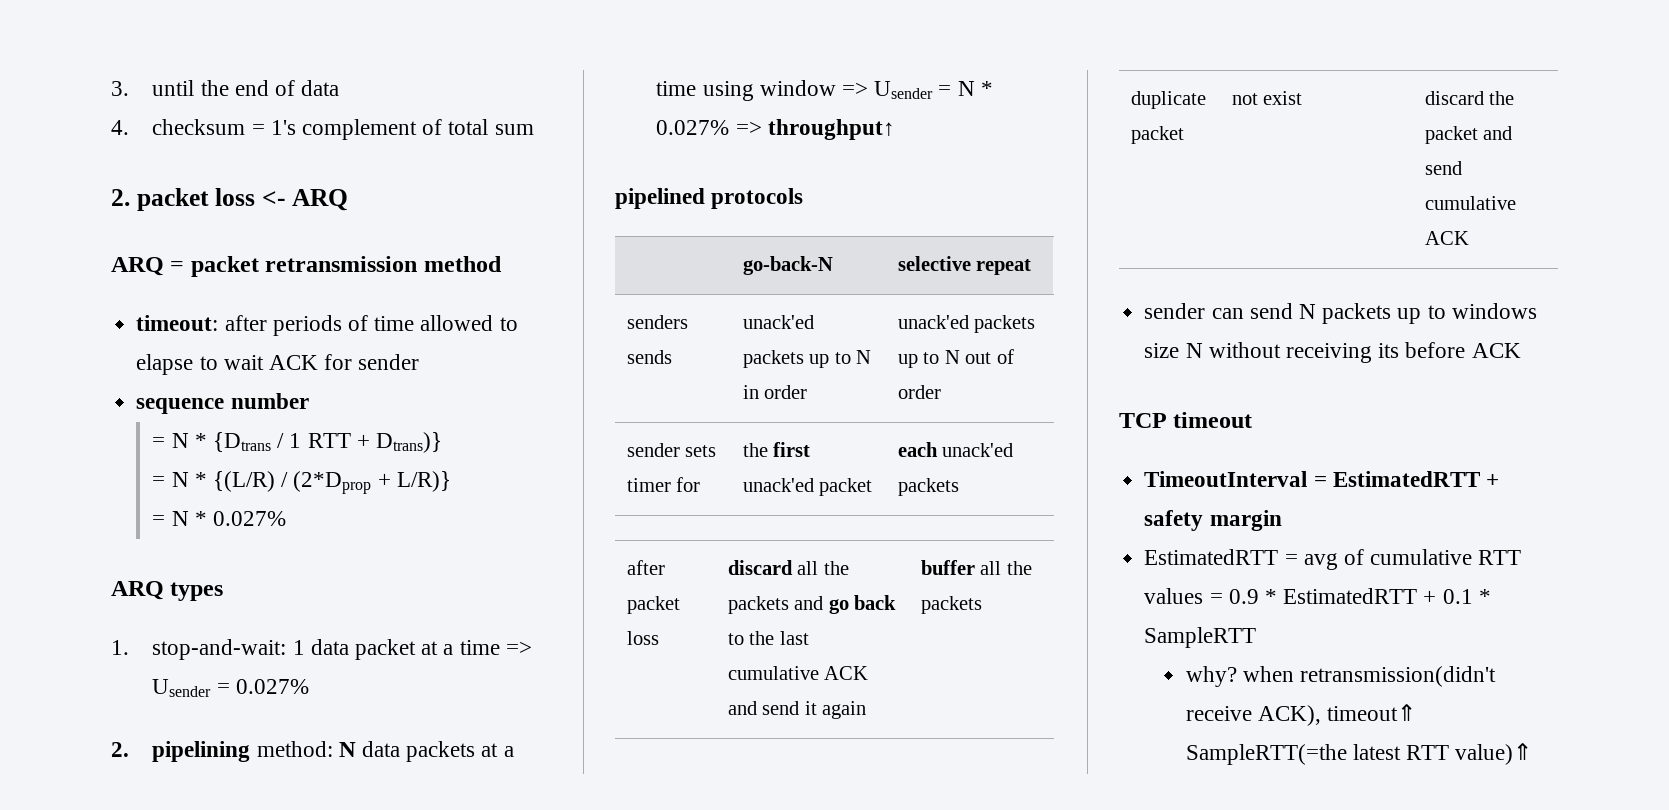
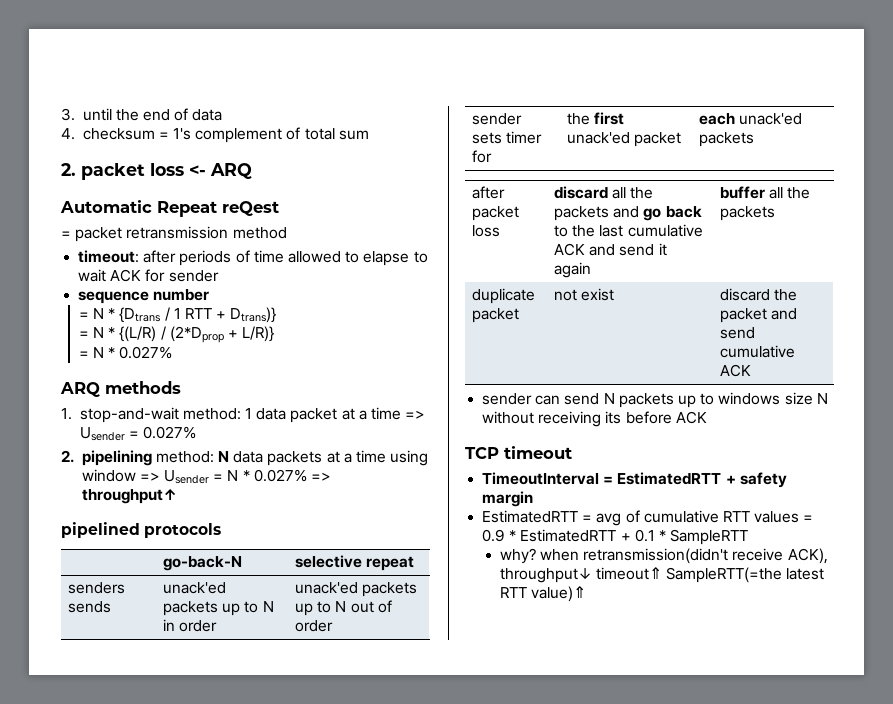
[111,257,164,276] ARQ -> [60,200,279,217] Automatic Repeat reQest //
[170,582,224,601] types -> [105,381,181,394] methods
[152,639,287,660] stop-and-wait: -> [79,407,241,423] stop-and-wait method:
(1321, 715) none -> [499,568,592,583] throughput↓

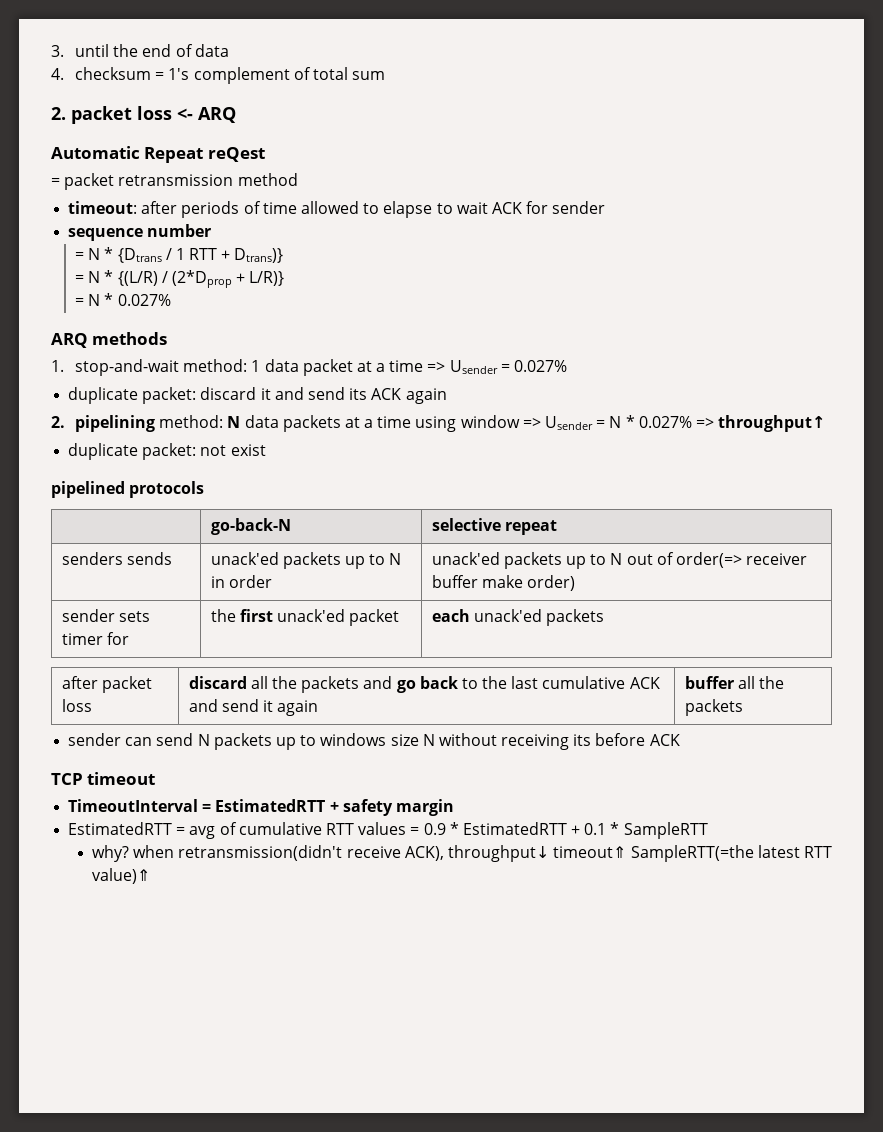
(197, 432) none -> [68,387,447,404] // duplicate packet: discard it and send its ACK again
(177, 496) none -> [68,443,266,460] // duplicate packet: not exist
[294,620,333,632] order -> [675,552,808,568] [431,575,576,591] order(=> receiver buffer make order)
[471,288,535,304] [471,308,519,323] [553,288,615,301] [719,288,798,301] [719,308,798,323] [719,327,755,339] [719,345,795,358] [719,364,751,377] // duplicate packet | not exist | discard the packet and send cumulative ACK -> (743, 707) none

